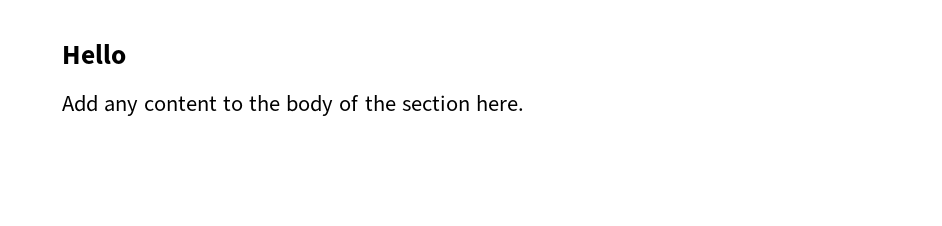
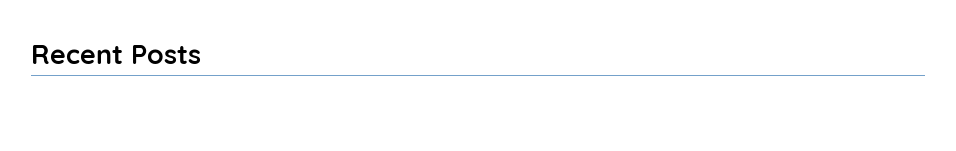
[62,44,126,64] [62,95,524,116] Hello // Add any content to the body of the section here. -> [31,45,201,64] Recent Posts

